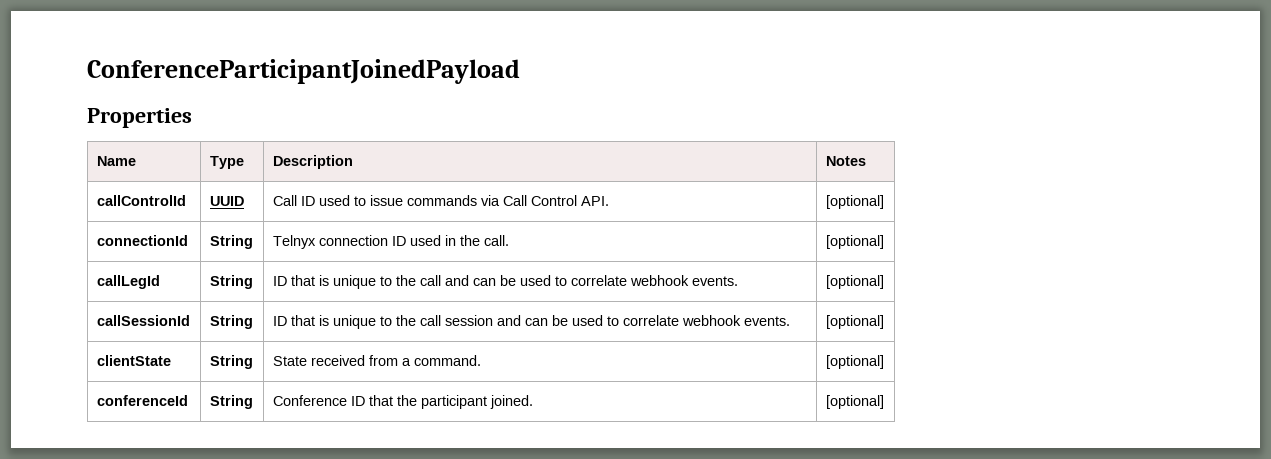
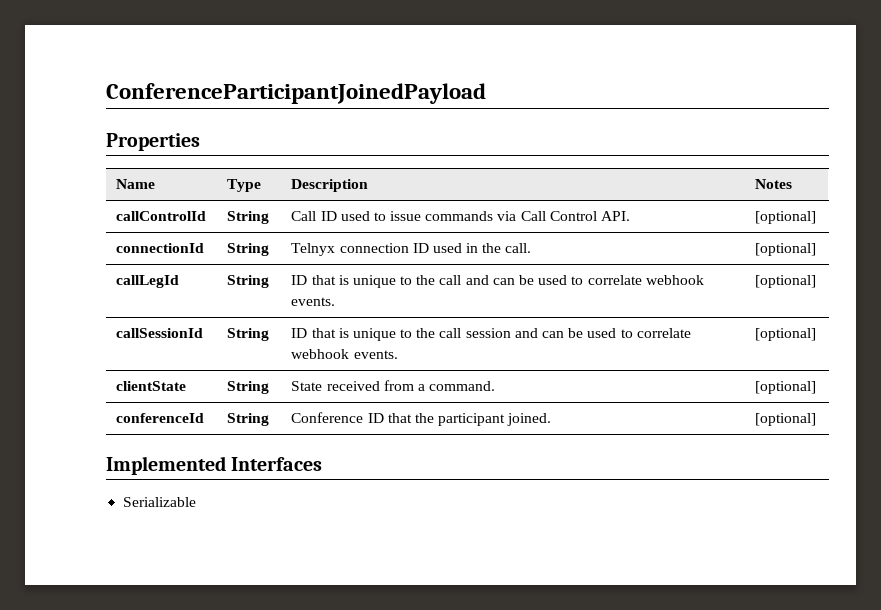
[209,196,244,206] UUID -> [227,211,270,224] String
(884, 402) none -> [106,456,323,475] [123,497,197,507] // Implemented Interfaces // Serializable

